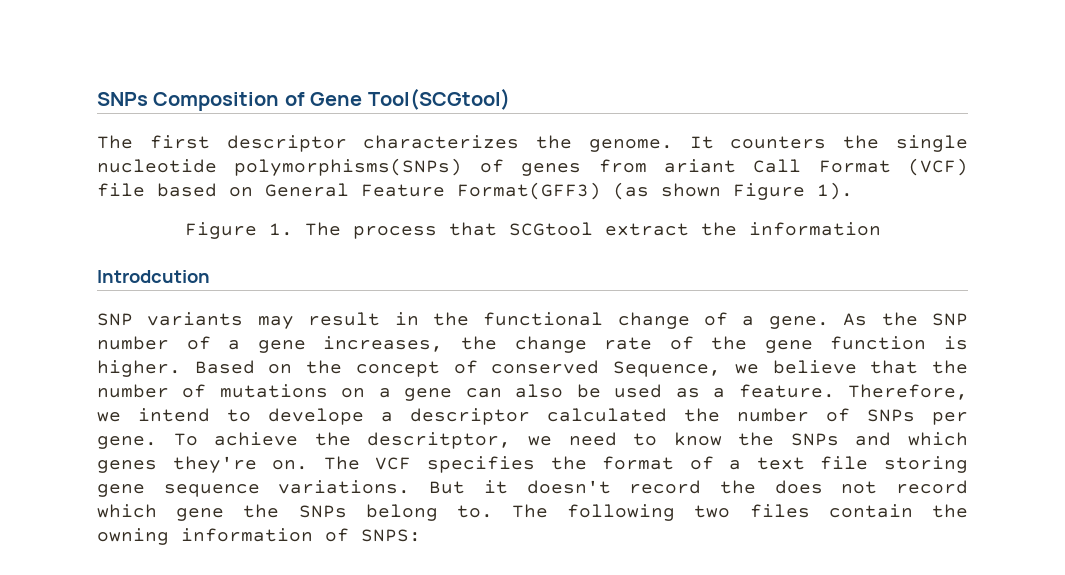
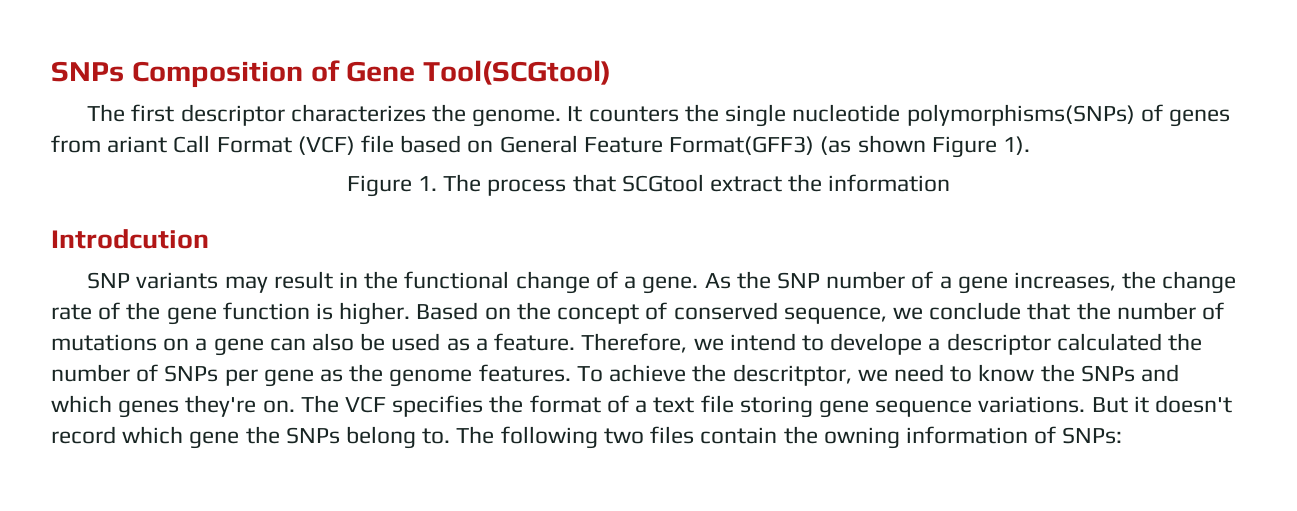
[613,360,857,377] Sequence, we believe -> [783,302,1022,324] sequence, we conclude
[97,436,157,449] gene. -> [263,364,571,387] gene as the genome features.
[719,480,969,494] the does not record -> (116, 435) none
[361,529,421,542] SNPS: -> [1062,427,1123,444] SNPs:

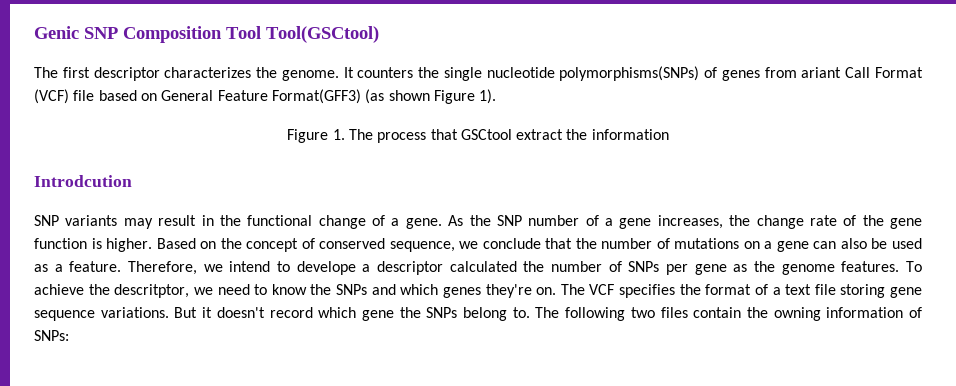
[51,60,612,88] SNPs Composition of Gene Tool(SCGtool) -> [34,26,379,43] Genic SNP Composition Tool Tool(GSCtool)
[621,174,704,192] SCGtool -> [460,129,512,140] GSCtool

